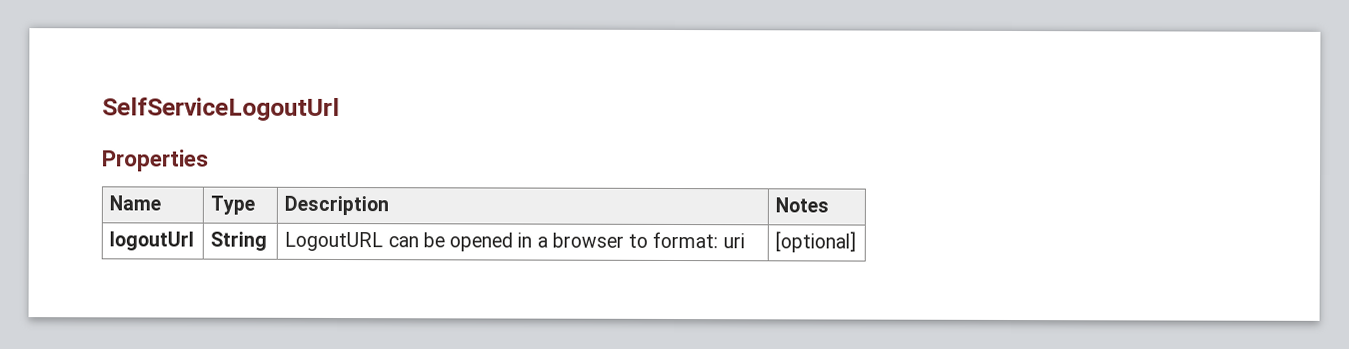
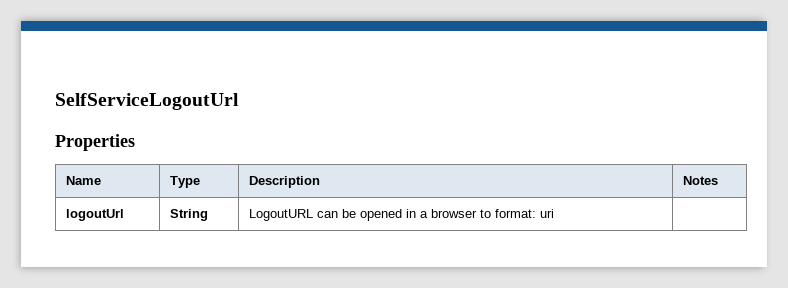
[775,231,857,253] [optional] -> (554, 213) none

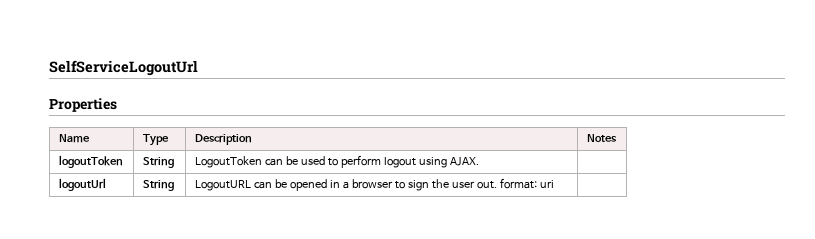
(718, 180) none -> [58,155,123,168] [142,157,174,168] [194,155,479,168] // logoutToken | String | LogoutToken can be used to perform logout using AJAX. |
(491, 213) none -> [407,179,497,191] sign the user out.

